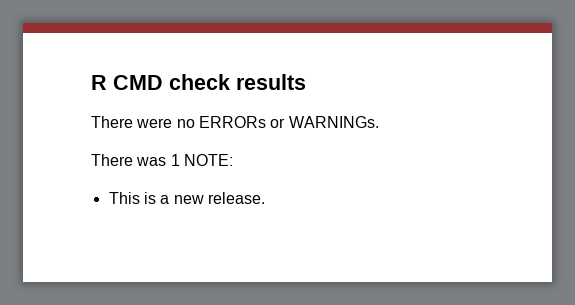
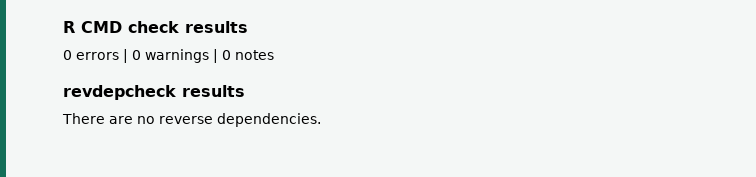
[91,116,379,128] [91,154,233,166] [108,192,265,204] There were no ERRORs or WARNINGs. // There was 1 NOTE: // This is a new release. -> [63,49,274,63] [63,85,245,100] [62,113,321,127] 0 errors | 0 warnings | 0 notes // revdepcheck results // There are no reverse dependencies.

